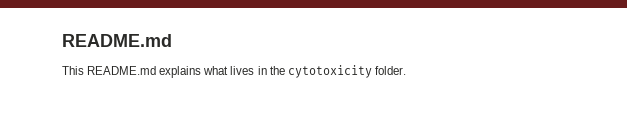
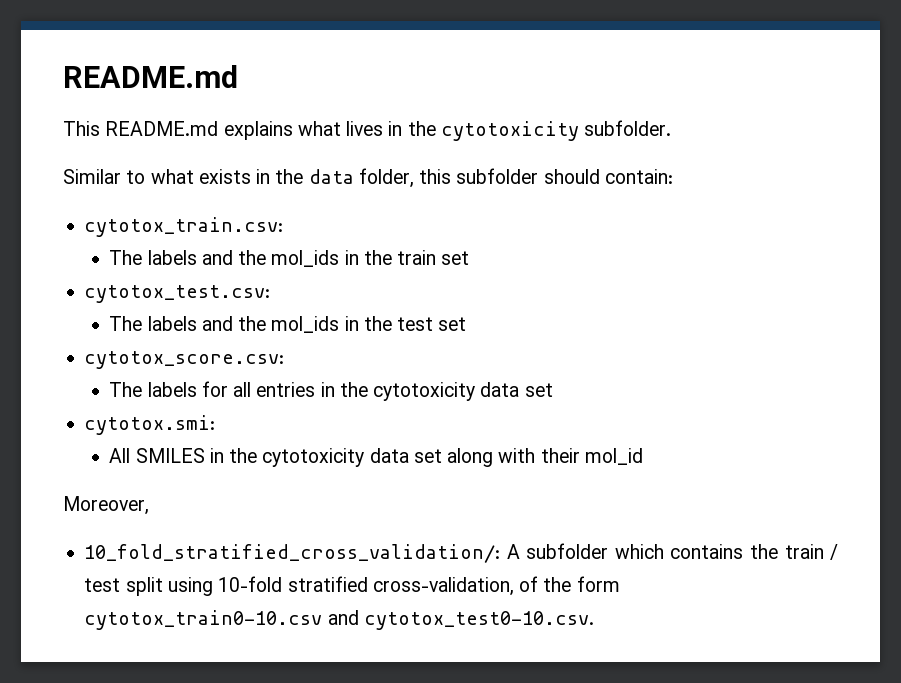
[374,66,406,75] folder. -> [584,120,672,136] [63,168,673,188] [84,217,284,237] [109,250,470,267] [84,285,271,303] [109,316,467,333] [84,351,285,369] [109,381,553,401] [84,415,216,435] [109,448,643,467] [63,496,149,515] [84,543,839,563] [84,576,620,596] [84,610,594,630] subfolder. // Similar to what exists in the data folder, this subfolder should contain: // cytotox_train.csv: // The labels and the mol_ids in the train set // cytotox_test.csv: // The labels and the mol_ids in the test set // cytotox_score.csv: // The labels for all entries in the cytotoxicity data set // cytotox.smi: // All SMILES in the cytotoxicity data set along with their mol_id // Moreover, // 10_fold_stratified_cross_validation/: A subfolder which contains the train / test split using 10-fold stratified cross-validation, of the form cytotox_train0-10.csv and cytotox_test0-10.csv.

